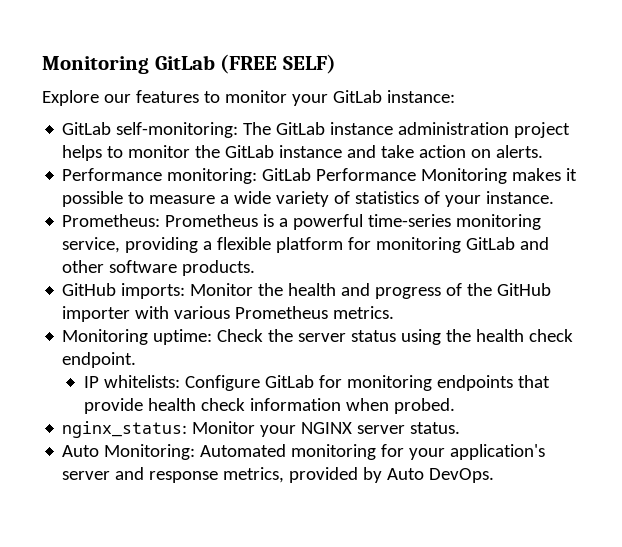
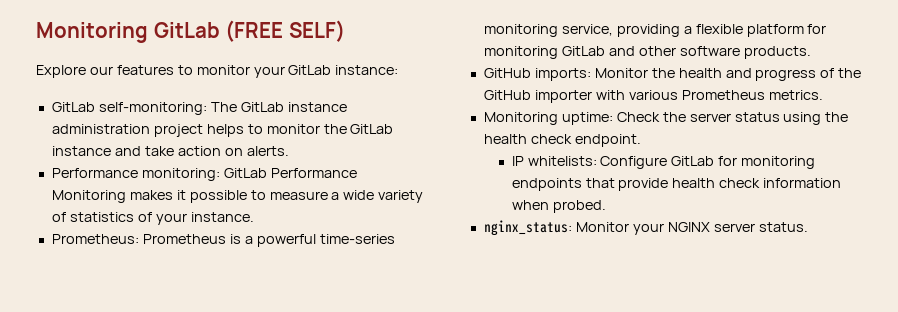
[62,444,546,460] [62,467,495,483] // Auto Monitoring: Automated monitoring for your application's server and response metrics, provided by Auto DevOps. -> (808, 227) none

